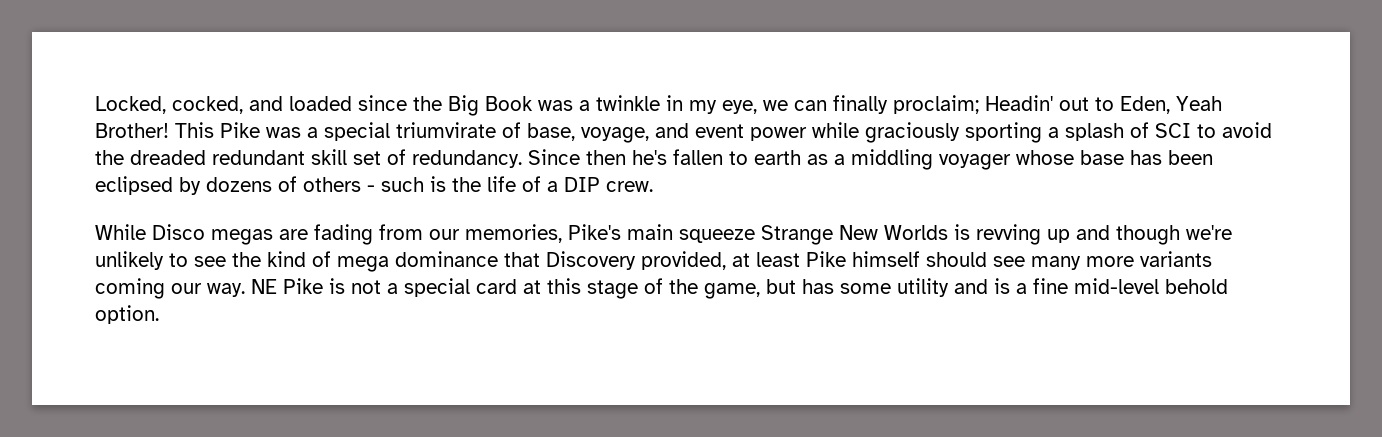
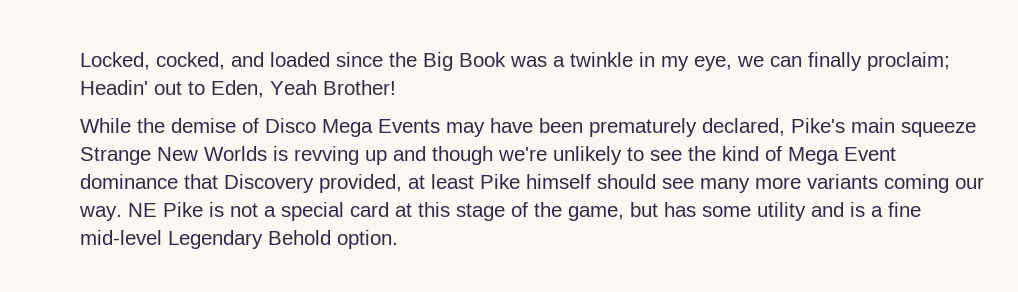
[175,122,1272,143] [95,149,1213,170] [95,176,653,195] [95,224,562,245] This Pike was a special triumvirate of base, voyage, and event power while graciously sporting a splash of SCI to avoid the dreaded redundant skill set of redundancy. Since then he's fallen to earth as a middling voyager whose base has been eclipsed by dozens of others - such is the life of a DIP crew. // While Disco megas are fading from our memories, -> [80,118,785,137] // While the demise of Disco Mega Events may have been prematurely declared,
[337,256,389,272] mega -> [788,147,896,165] Mega Event
[1165,279,1228,294] behold -> [168,230,331,249] Legendary Behold

